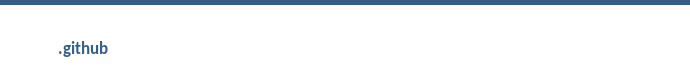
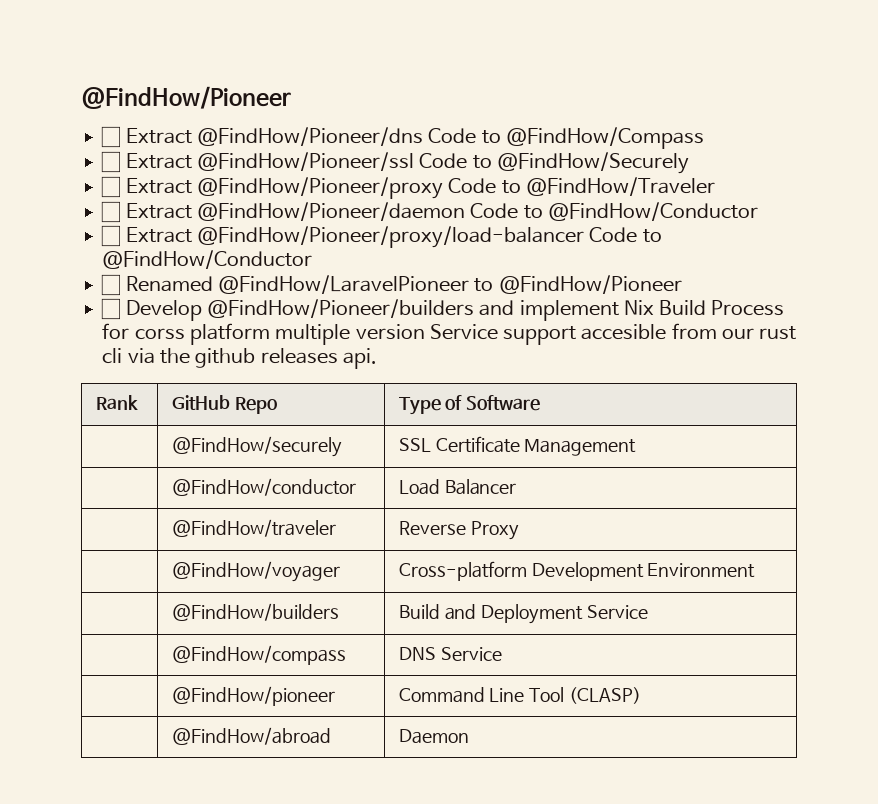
[58,41,108,57] .github -> [81,86,291,109] [101,126,704,149] [101,151,689,174] [101,176,715,199] [101,201,758,223] [101,225,662,248] [102,250,313,269] [101,274,682,296] [101,298,785,321] [102,323,797,345] [102,348,377,369] [95,395,138,410] [171,395,277,414] [398,395,541,415] [171,436,342,457] [398,436,637,456] [171,478,356,496] [398,479,517,495] [171,519,336,537] [398,521,519,540] [171,561,340,582] [398,561,756,581] [171,603,339,621] [398,604,648,624] [171,645,346,665] [398,647,502,661] [171,686,335,706] [398,687,641,704] [171,727,331,745] [398,729,469,744] @FindHow/Pioneer // ☐ Extract @FindHow/Pioneer/dns Code to @FindHow/Compass // ☐ Extract @FindHow/Pioneer/ssl Code to @FindHow/Securely // ☐ Extract @FindHow/Pioneer/proxy Code to @FindHow/Traveler // ☐ Extract @FindHow/Pioneer/daemon Code to @FindHow/Conductor // ☐ Extract @FindHow/Pioneer/proxy/load-balancer Code to @FindHow/Conductor // ☐ Renamed @FindHow/LaravelPioneer to @FindHow/Pioneer // ☐ Develop @FindHow/Pioneer/builders and implement Nix Build Process for corss platform multiple version Service support accesible from our rust cli via the github releases api. // Rank | GitHub Repo | Type of Software // | @FindHow/securely | SSL Certificate Management // | @FindHow/conductor | Load Balancer // | @FindHow/traveler | Reverse Proxy // | @FindHow/voyager | Cross-platform Development Environment // | @FindHow/builders | Build and Deployment Service // | @FindHow/compass | DNS Service // | @FindHow/pioneer | Command Line Tool (CLASP) // | @FindHow/abroad | Daemon

